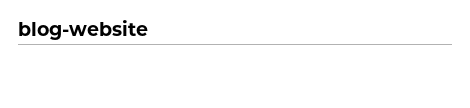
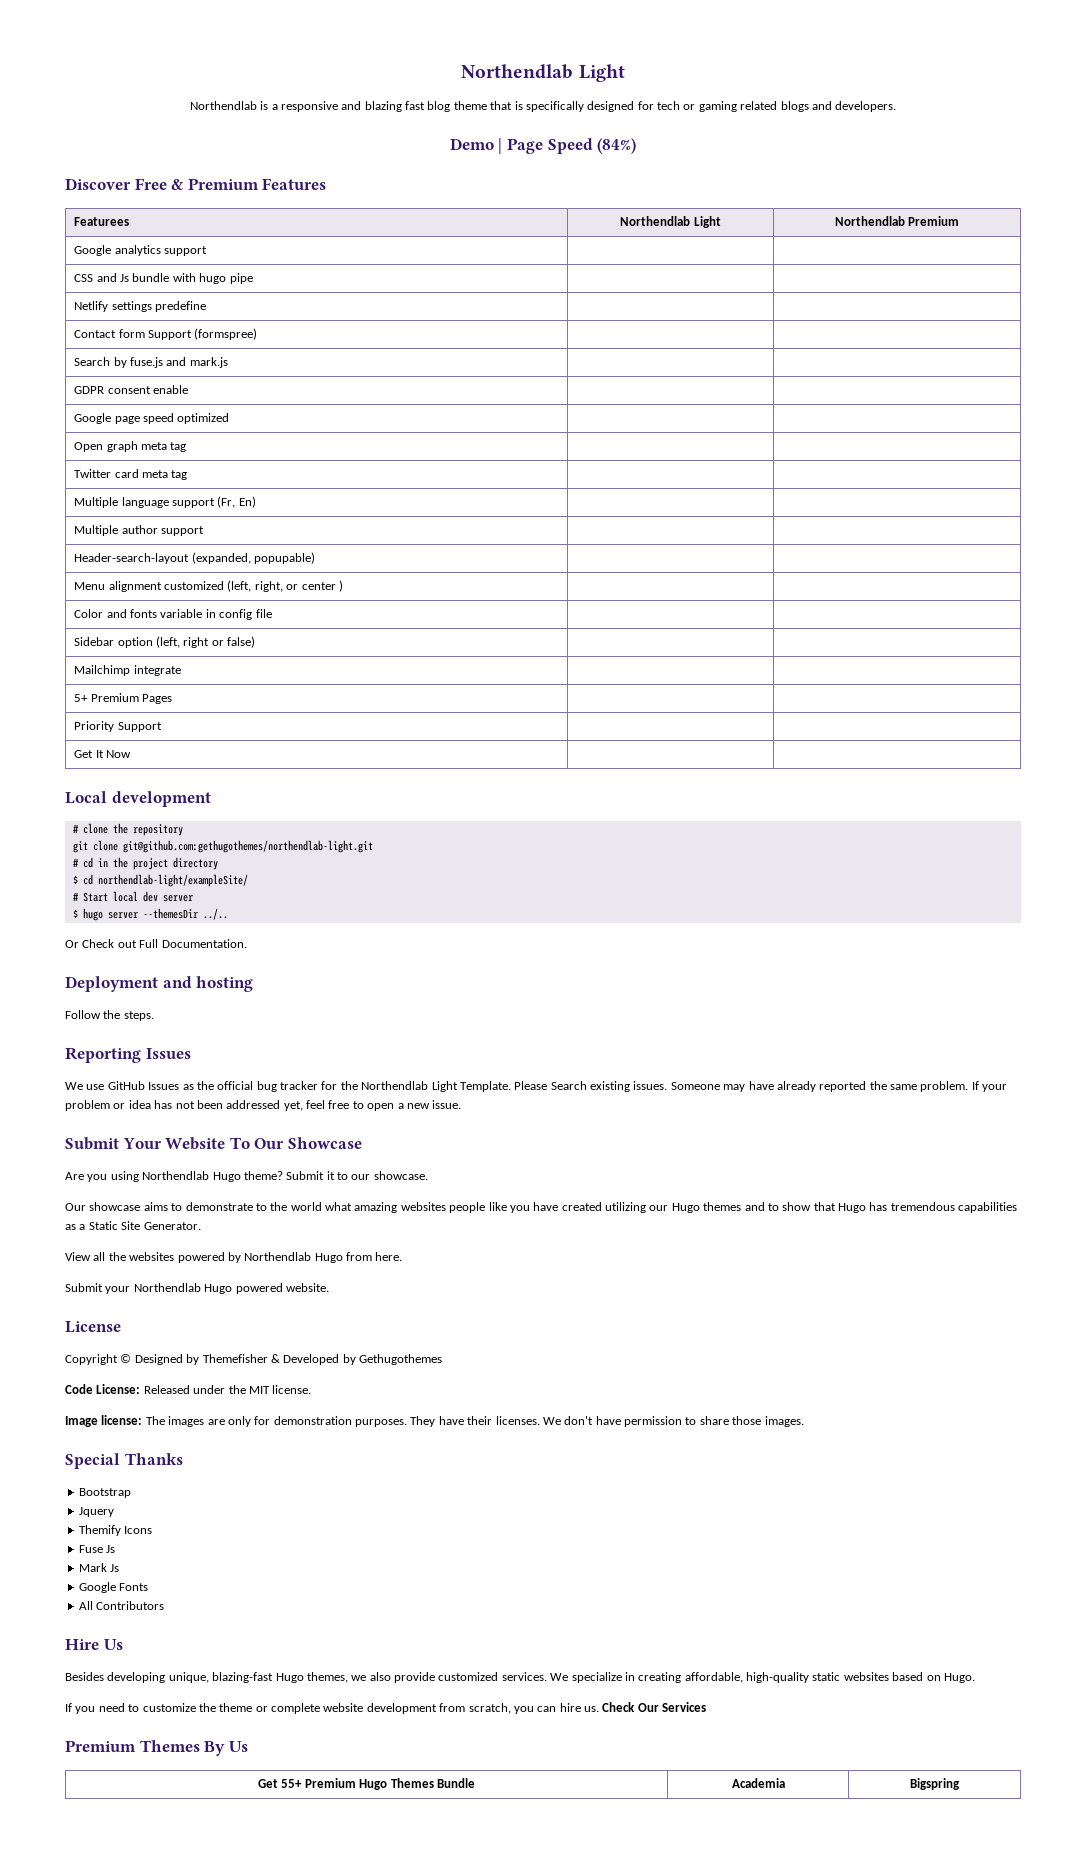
[18,20,148,40] blog-website -> [461,64,625,82] [189,101,897,112] [449,138,637,154] [65,178,327,190] [74,217,130,226] [620,216,721,228] [834,216,960,226] [74,245,208,256] [74,273,253,284] [74,301,207,312] [74,328,258,340] [74,357,228,368] [74,385,189,394] [74,413,230,424] [74,441,187,452] [74,469,188,480] [74,496,256,508] [74,525,205,536] [74,552,316,564] [74,580,343,592] [74,609,272,620] [74,636,256,648] [74,665,181,676] [74,693,173,704] [74,721,162,732] [74,750,132,758] [65,791,211,807] [72,823,183,836] [72,840,373,853] [72,857,218,870] [72,874,248,887] [72,891,193,902] [72,908,228,921] [65,939,247,948] [65,976,254,992] [65,1010,154,1021] [65,1047,191,1063] [65,1081,1008,1092] [65,1100,462,1111] [65,1137,362,1150] [65,1171,428,1182] [65,1202,1018,1213] [65,1221,201,1230] [65,1252,403,1263] [65,1283,329,1294] [65,1321,121,1333] [65,1354,442,1365] [65,1384,312,1394] [65,1415,804,1427] [65,1453,183,1469] [78,1488,131,1498] [78,1507,114,1517] [78,1525,153,1536] [78,1545,116,1553] [78,1563,120,1572] [78,1582,149,1593] [78,1601,165,1610] [65,1639,123,1650] [65,1672,975,1683] [65,1702,707,1714] [65,1740,248,1756] [258,1778,475,1790] [731,1778,785,1788] [910,1778,960,1790] Northendlab Light // Northendlab is a responsive and blazing fast blog theme that is specifically designed for tech or gaming related blogs and developers. // Demo | Page Speed (84%) // Discover Free & Premium Features // Featurees | Northendlab Light | Northendlab Premium // Google analytics support | | // CSS and Js bundle with hugo pipe | | // Netlify settings predefine | | // Contact form Support (formspree) | | // Search by fuse.js and mark.js | | // GDPR consent enable | | // Google page speed optimized | | // Open graph meta tag | | // Twitter card meta tag | | // Multiple language support (Fr, En) | | // Multiple author support | | // Header-search-layout (expanded, popupable) | | // Menu alignment customized (left, right, or center ) | | // Color and fonts variable in config file | | // Sidebar option (left, right or false) | | // Mailchimp integrate | | // 5+ Premium Pages | | // Priority Support | | // Get It Now | | // Local development // # clone the repository // git clone git@github.com:gethugothemes/northendlab-light.git // # cd in the project directory // $ cd northendlab-light/exampleSite/ // # Start local dev server // $ hugo server --themesDir ../.. // Or Check out Full Documentation. // Deployment and hosting // Follow the steps. // Reporting Issues // We use GitHub Issues as the official bug tracker for the Northendlab Light Template. Please Search existing issues. Someone may have already reported the same problem. If your problem or idea has not been addressed yet, feel free to open a new issue. // Submit Your Website To Our Showcase // Are you using Northendlab Hugo theme? Submit it to our showcase. // Our showcase aims to demonstrate to the world what amazing websites people like you have created utilizing our Hugo themes and to show that Hugo has tremendous capabilities as a Static Site Generator. // View all the websites powered by Northendlab Hugo from here. // Submit your Northendlab Hugo powered website. // License // Copyright © Designed by Themefisher & Developed by Gethugothemes // Code License: Released under the MIT license. // Image license: The images are only for demonstration purposes. They have their licenses. We don't have permission to share those images. // Special Thanks // Bootstrap // Jquery // Themify Icons // Fuse Js // Mark Js // Google Fonts // All Contributors // Hire Us // Besides developing unique, blazing-fast Hugo themes, we also provide customized services. We specialize in creating affordable, high-quality static websites based on Hugo. // If you need to customize the theme or complete website development from scratch, you can hire us. Check Our Services // Premium Themes By Us // Get 55+ Premium Hugo Themes Bundle | Academia | Bigspring

